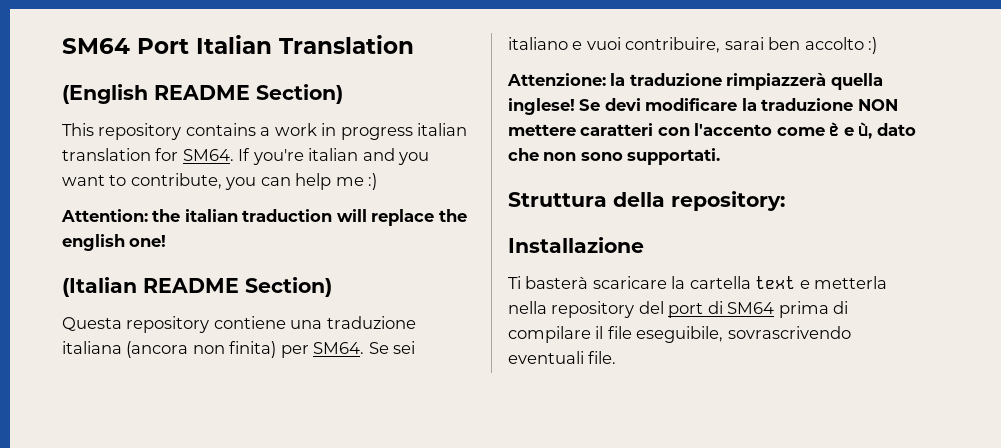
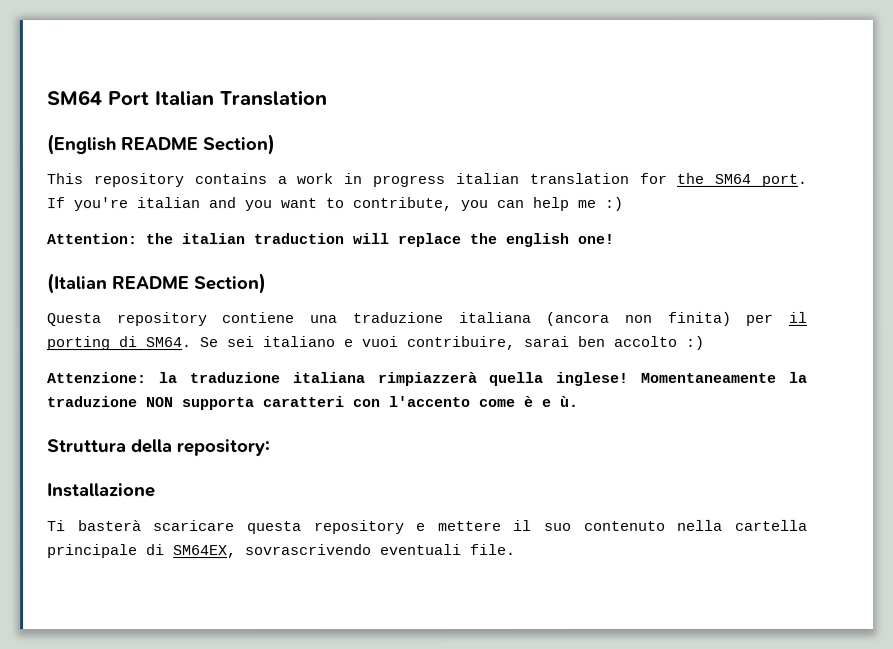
[182,149,234,161] SM64. -> [676,172,808,187] the SM64 port.
(309, 351) none -> [788,311,808,323] [47,336,138,351] il porting di
(722, 79) none -> [292,372,366,384] italiana
[579,98,738,111] Se devi modificare -> [641,372,778,383] Momentaneamente
[508,124,576,136] mettere -> [182,397,255,411] supporta
[858,122,916,139] [508,148,721,165] ù, dato che non sono supportati. -> [560,395,579,407] ù.
[671,276,888,289] [508,301,849,318] [508,326,724,343] la cartella text e metterla nella repository del port di SM64 prima di compilare il file eseguibile, -> [246,519,808,535] [47,544,237,559] questa repository e mettere il suo contenuto nella cartella principale di SM64EX,

